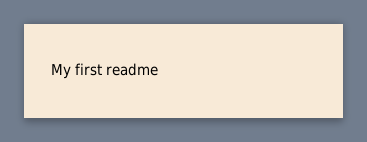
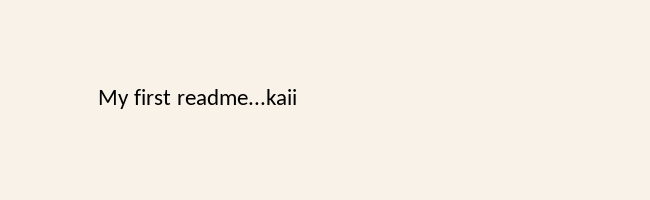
[106,63,158,76] readme -> [177,89,298,105] readme...kaii

